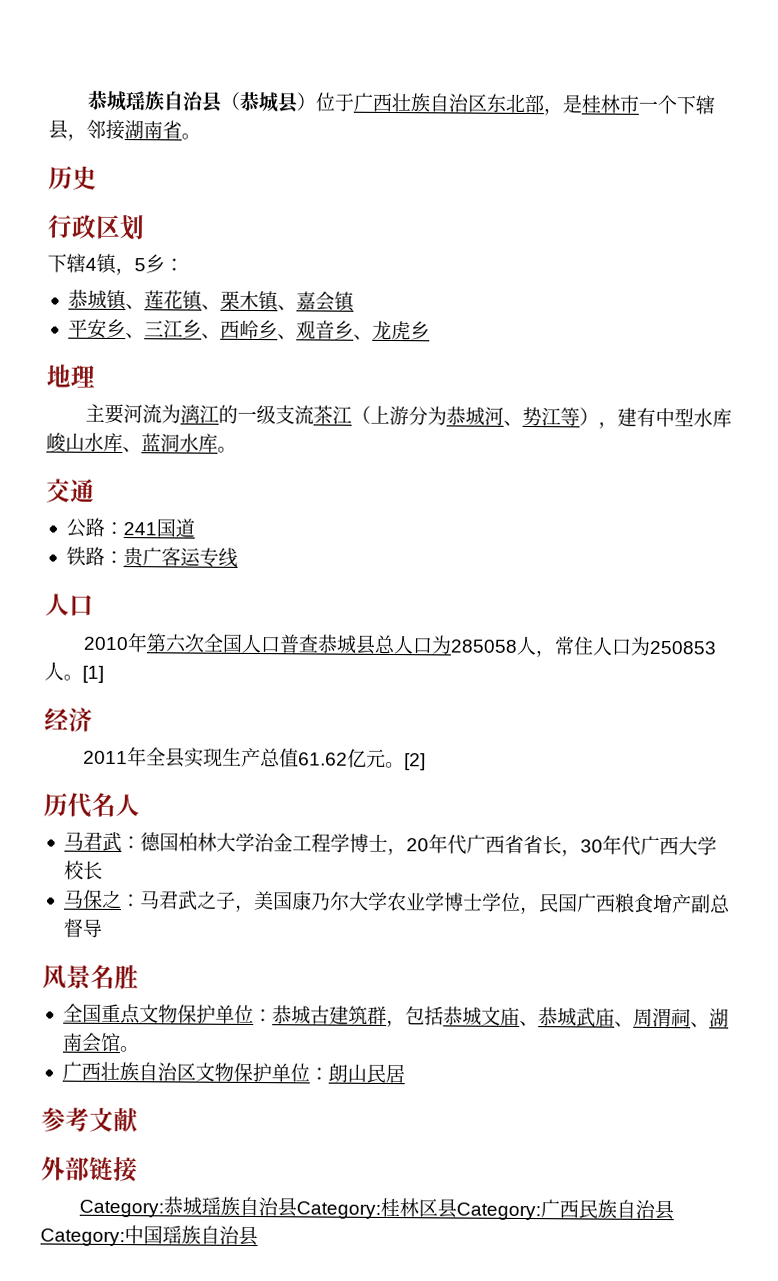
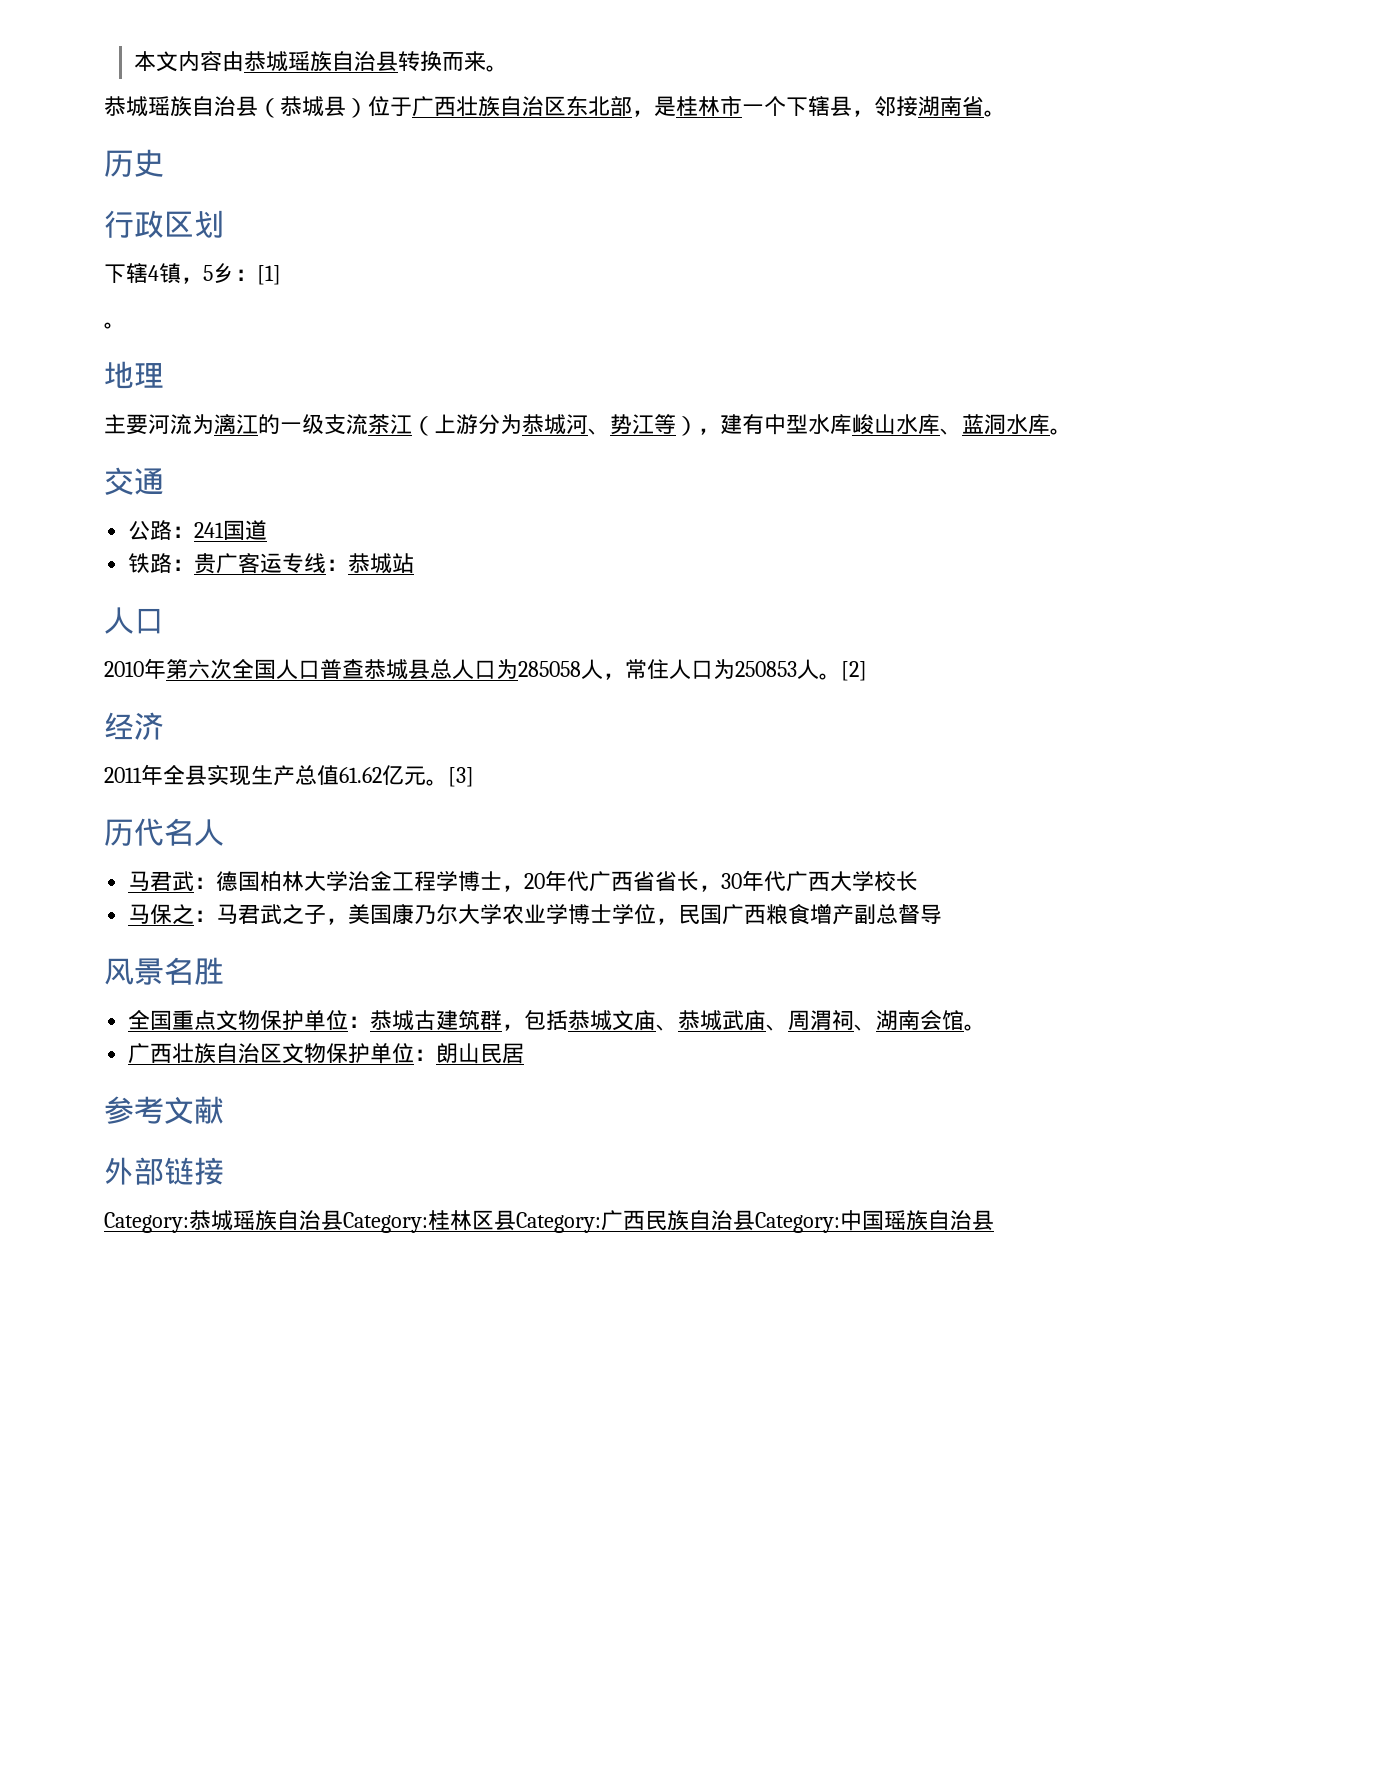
(86, 100) none -> [134,51,509,72] 本文内容由恭城瑶族自治县转换而来。 //
[67,289,356,312] [67,318,430,341] // 恭城镇、莲花镇、栗木镇、嘉会镇 // 平安乡、三江乡、西岭乡、观音乡、龙虎乡 -> [257,265,281,285] [104,322,126,329] [1] // 。
(238, 557) none -> [326,553,415,574] ：恭城站
[82,665,104,683] [1] -> [841,661,867,681] [2]
[403,753,426,771] [2] -> [448,767,474,787] [3]

